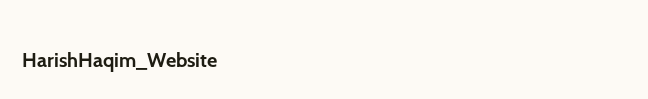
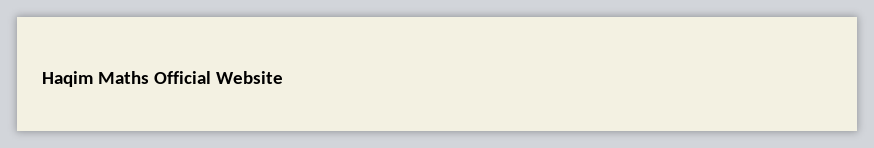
[22,52,217,72] HarishHaqim_Website -> [42,71,283,87] Haqim Maths Official Website

